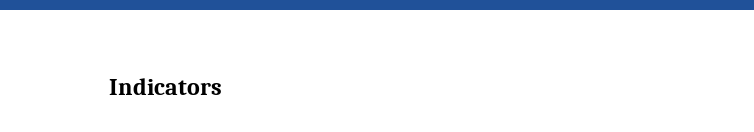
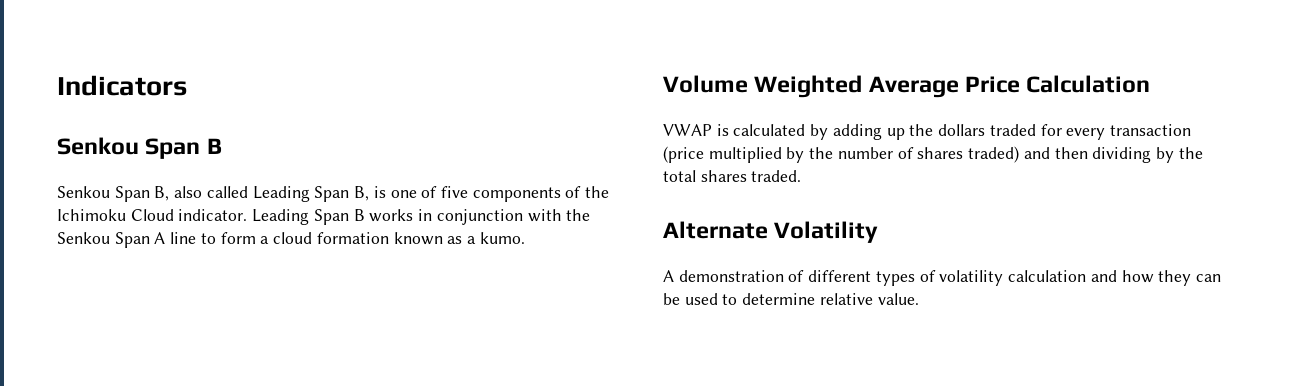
(222, 86) none -> [57,137,222,159] [57,186,610,202] [57,209,591,225] [57,232,525,248] [663,75,1151,98] [663,124,1191,140] [663,146,1203,163] [663,170,802,182] [663,221,879,243] [663,270,1221,286] [663,293,919,305] // Senkou Span B // Senkou Span B, also called Leading Span B, is one of five components of the Ichimoku Cloud indicator. Leading Span B works in conjunction with the Senkou Span A line to form a cloud formation known as a kumo. // Volume Weighted Average Price Calculation // VWAP is calculated by adding up the dollars traded for every transaction (price multiplied by the number of shares traded) and then dividing by the total shares traded. // Alternate Volatility // A demonstration of different types of volatility calculation and how they can be used to determine relative value.

